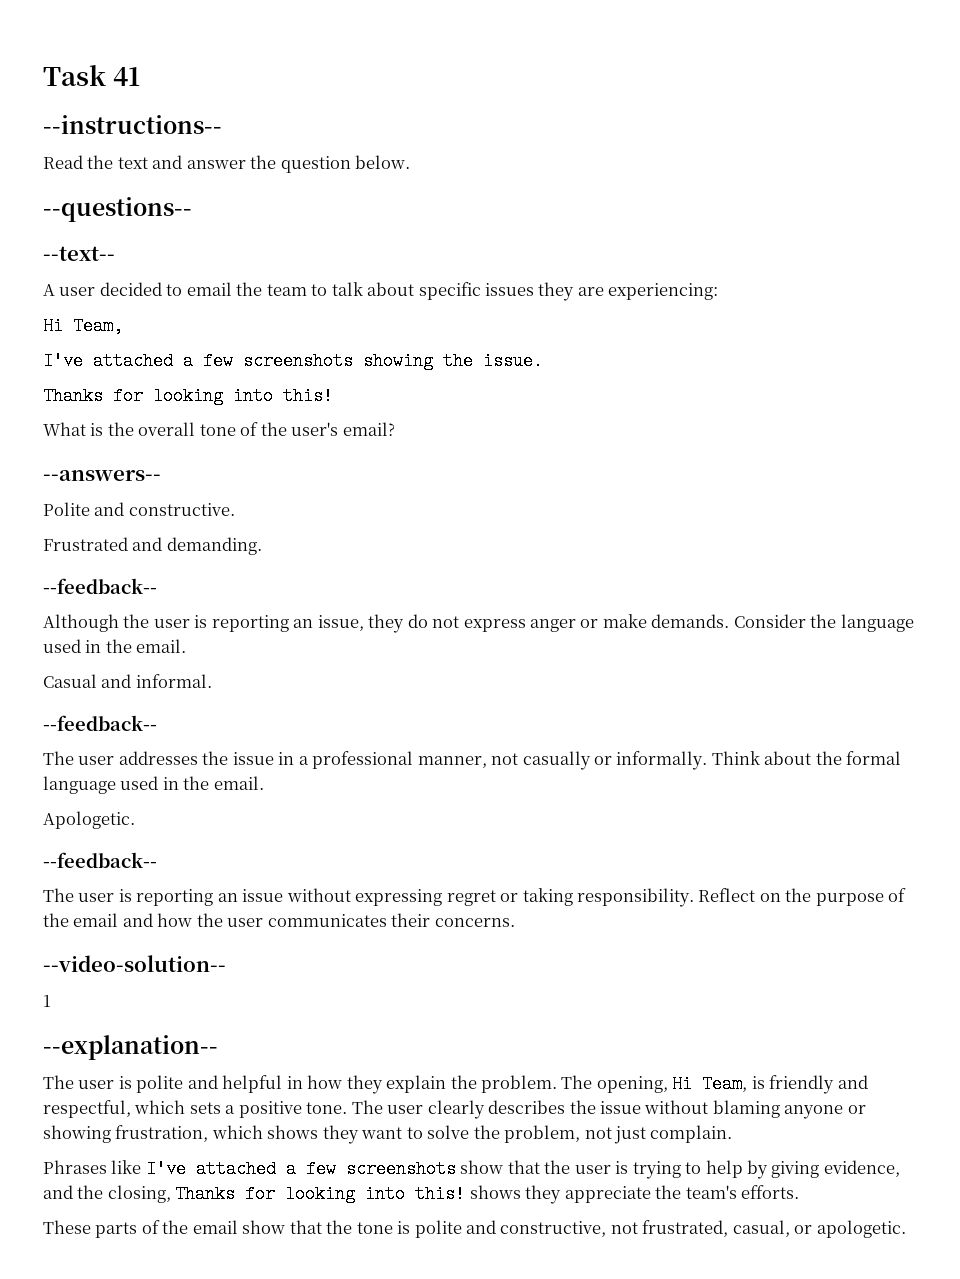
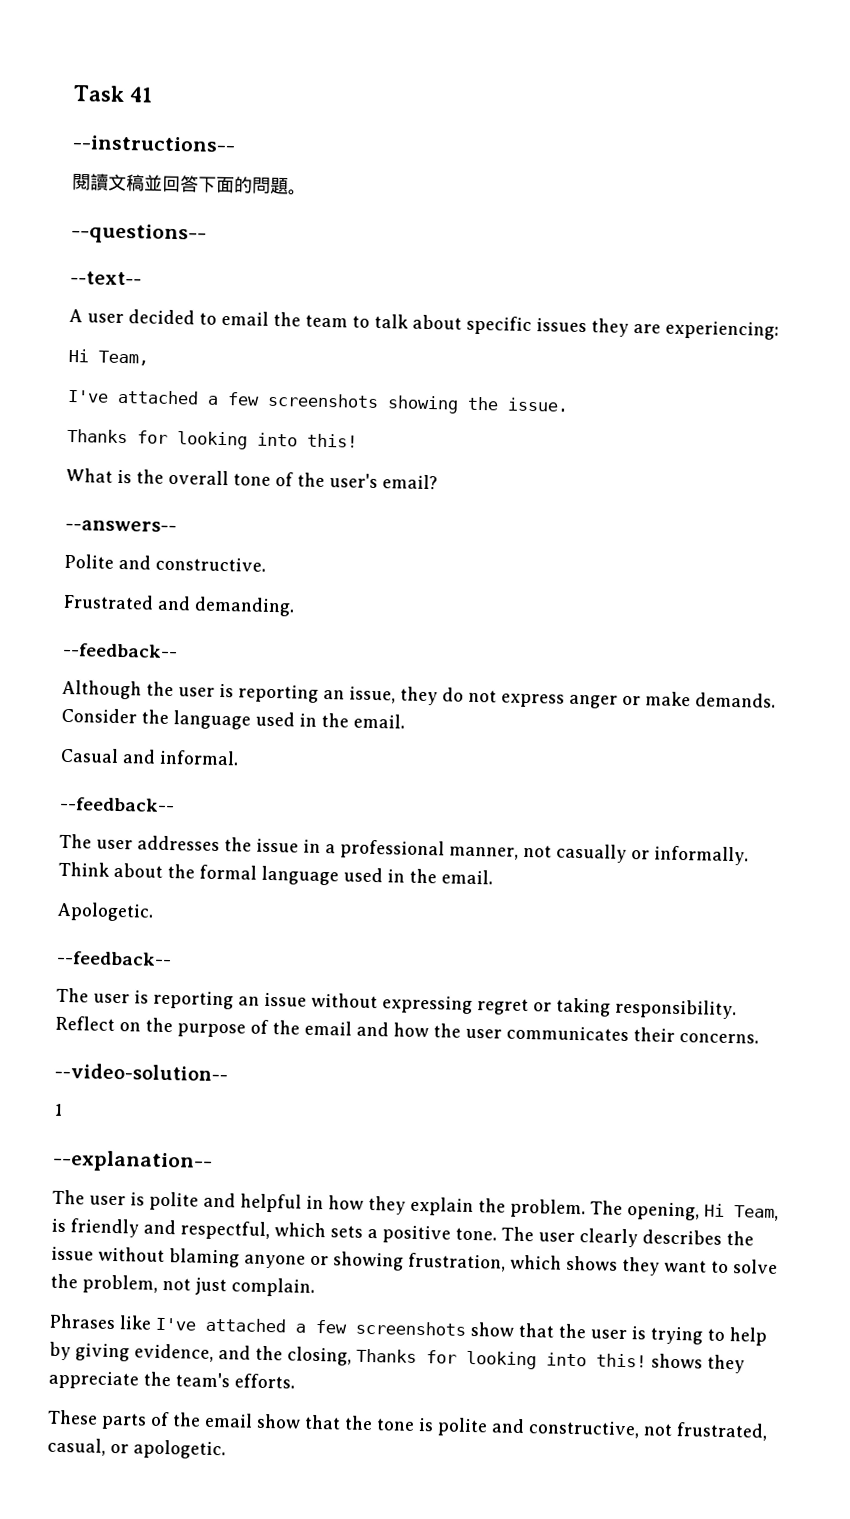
[43,155,411,173] Read the text and answer the question below. -> [72,172,307,196] 閱讀文稿並回答下面的問題。

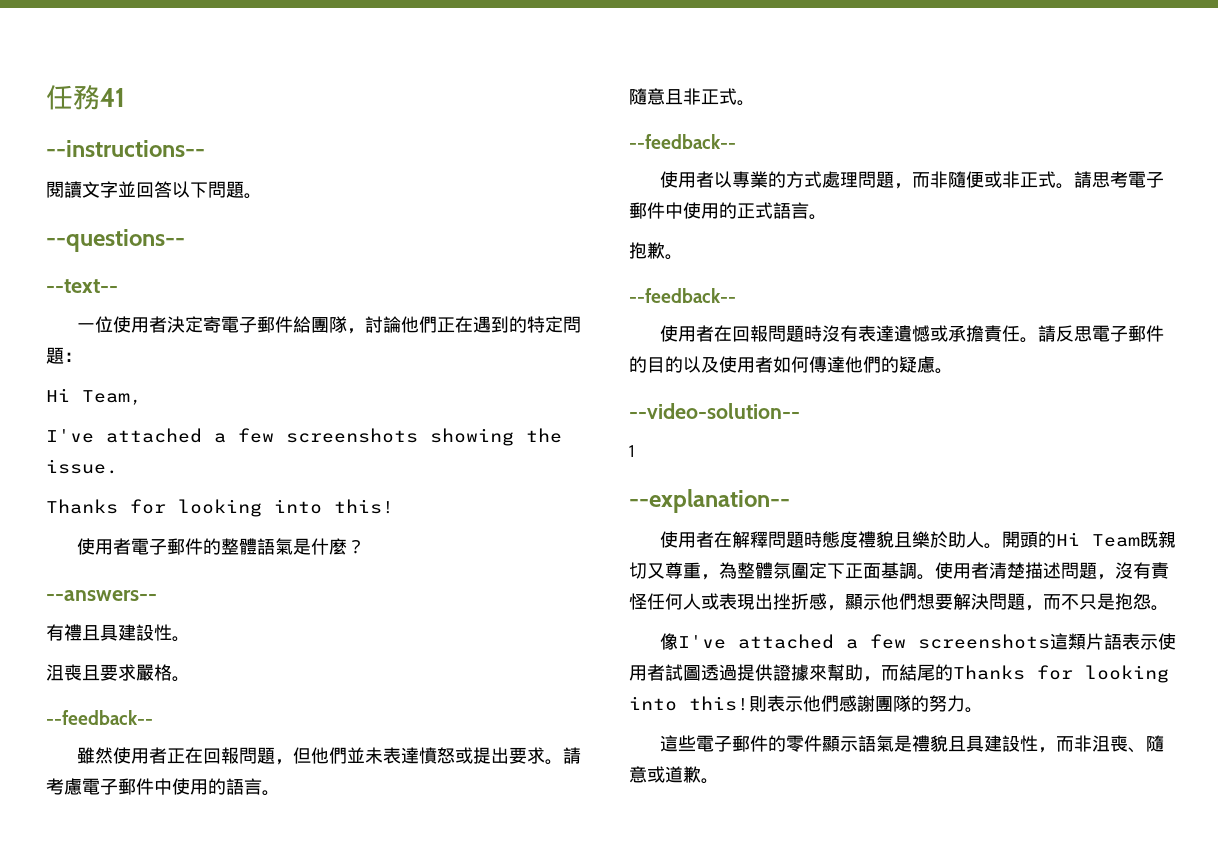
[73,85,125,102] Task -> [46,85,100,110] 任務
[126,174,253,194] 稿並回答下面的 -> [100,181,208,198] 字並回答以下
[69,308,779,340] A user decided to email the team to talk about specific issues they are experiencing: -> [76,316,581,334] [46,347,82,364] 一位使用者決定寄電子郵件給團隊，討論他們正在遇到的特定問題：
[66,467,438,490] [65,519,177,533] [64,553,266,572] [63,593,295,617] [62,642,178,659] [62,679,776,709] [61,707,405,730] [60,747,239,766] [59,796,175,813] [59,833,749,866] [58,861,493,886] [57,901,154,922] [56,950,172,967] [56,987,737,1020] [55,1015,759,1044] [54,1062,228,1082] [53,1103,63,1116] [52,1149,213,1173] [52,1189,779,1221] [51,1218,754,1248] [51,1246,778,1276] [50,1273,315,1297] [49,1313,767,1346] [49,1341,745,1374] [48,1370,295,1390] [47,1409,768,1441] [47,1437,226,1460] What is the overall tone of the user's email? // --answers-- // Polite and constructive. // Frustrated and demanding. // --feedback-- // Although the user is reporting an issue, they do not express anger or make demands. Consider the language used in the email. // Casual and informal. // --feedback-- // The user addresses the issue in a professional manner, not casually or informally. Think about the formal language used in the email. // Apologetic. // --feedback-- // The user is reporting an issue without expressing regret or taking responsibility. Reflect on the purpose of the email and how the user communicates their concerns. // --video-solution-- // 1 // --explanation-- // The user is polite and helpful in how they explain the problem. The opening, Hi Team, is friendly and respectful, which sets a positive tone. The user clearly describes the issue without blaming anyone or showing frustration, which shows they want to solve the problem, not just complain. // Phrases like I've attached a few screenshots show that the user is trying to help by giving evidence, and the closing, Thanks for looking into this! shows they appreciate the team's efforts. // These parts of the email show that the tone is polite and constructive, not frustrated, casual, or apologetic. -> [76,538,365,555] [46,590,157,601] [46,624,190,642] [46,664,190,682] [46,710,153,725] [76,747,581,765] [46,778,280,796] [629,88,755,106] [629,134,736,149] [659,171,1164,189] [629,202,827,220] [629,242,683,260] [629,288,736,303] [659,325,1164,343] [629,356,953,374] [629,403,800,419] [629,445,634,457] [629,489,790,513] [659,531,1176,549] [629,562,1169,580] [629,593,1169,611] [659,633,1176,650] [629,664,1169,683] [629,695,983,713] [659,735,1164,753] [629,766,719,784] 使用者電子郵件的整體語氣是什麼？ // --answers-- // 有禮且具建設性。 // 沮喪且要求嚴格。 // --feedback-- // 雖然使用者正在回報問題，但他們並未表達憤怒或提出要求。請考慮電子郵件中使用的語言。 // 隨意且非正式。 // --feedback-- // 使用者以專業的方式處理問題，而非隨便或非正式。請思考電子郵件中使用的正式語言。 // 抱歉。 // --feedback-- // 使用者在回報問題時沒有表達遺憾或承擔責任。請反思電子郵件的目的以及使用者如何傳達他們的疑慮。 // --video-solution-- // 1 // --explanation-- // 使用者在解釋問題時態度禮貌且樂於助人。開頭的Hi Team既親切又尊重，為整體氛圍定下正面基調。使用者清楚描述問題，沒有責怪任何人或表現出挫折感，顯示他們想要解決問題，而不只是抱怨。 // 像I've attached a few screenshots這類片語表示使用者試圖透過提供證據來幫助，而結尾的Thanks for looking into this!則表示他們感謝團隊的努力。 // 這些電子郵件的零件顯示語氣是禮貌且具建設性，而非沮喪、隨意或道歉。

